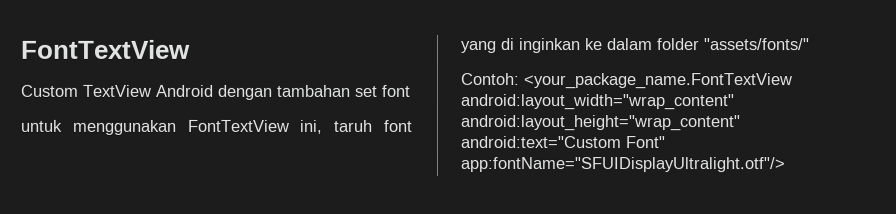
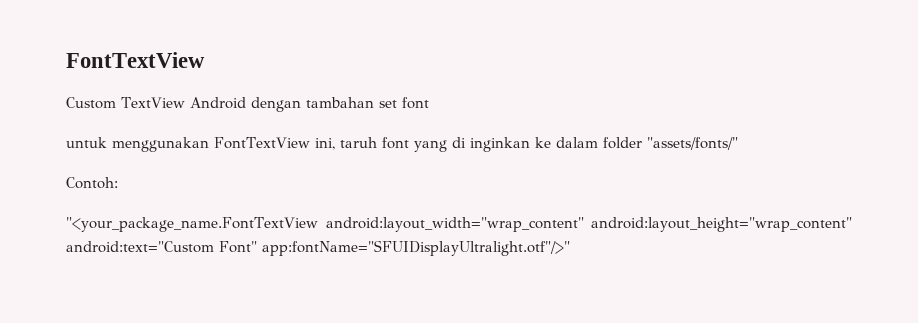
[524,73,793,90] <your_package_name.FontTextView -> [66,217,318,232] // "<your_package_name.FontTextView
[460,157,785,173] app:fontName="SFUIDisplayUltralight.otf"/> -> [262,240,570,256] app:fontName="SFUIDisplayUltralight.otf"/>"

